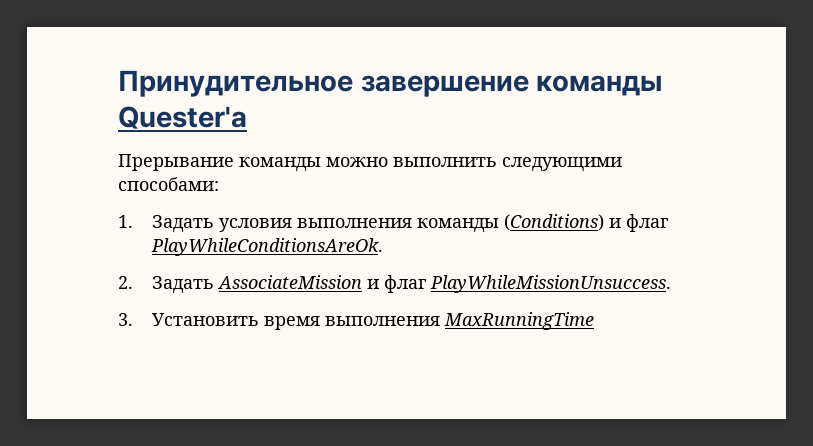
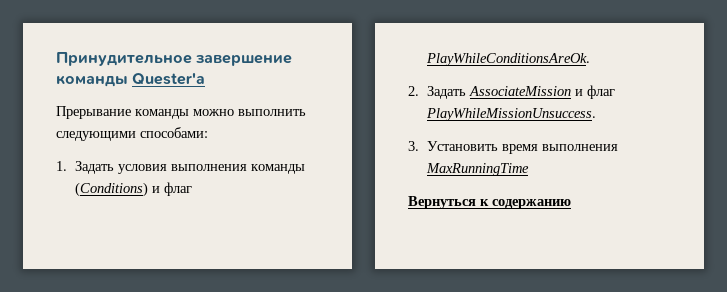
(594, 321) none -> [408,196,571,209] // Вернуться к содержанию

